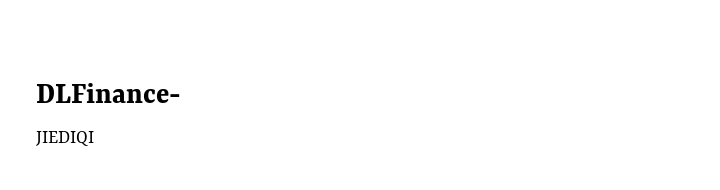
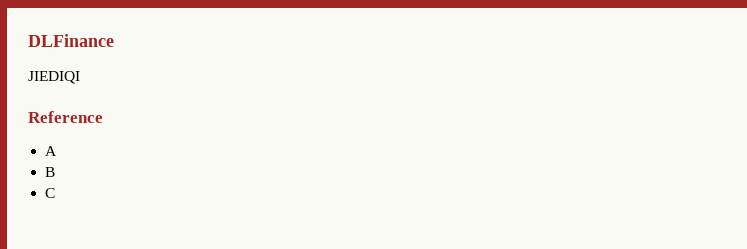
[36,83,181,103] DLFinance- -> [28,34,114,47] DLFinance
(94, 138) none -> [28,111,103,123] [45,146,58,156] [45,167,56,177] [45,188,56,198] // Reference // A // B // C

